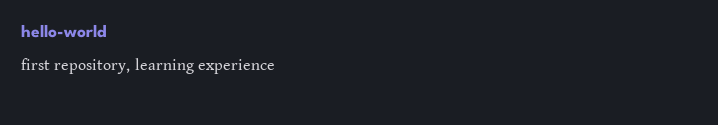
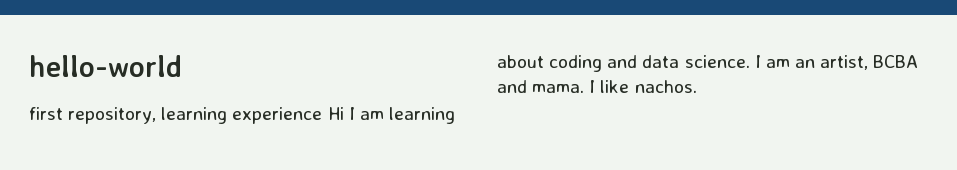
(275, 66) none -> [327,107,455,124] [497,55,919,72] [497,80,697,93] Hi I am learning about coding and data science. I am an artist, BCBA and mama. I like nachos.

